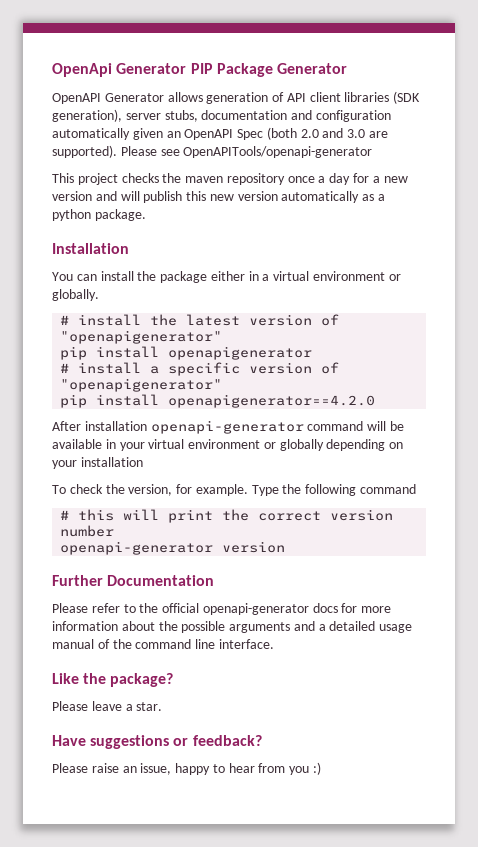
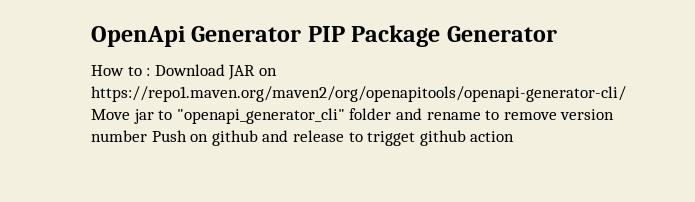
[52,91,421,104] [52,109,391,122] [52,127,389,140] [52,145,373,158] [52,173,408,185] [52,191,386,203] [52,209,146,221] [52,243,129,254] [52,271,401,283] [52,289,99,301] [60,314,340,326] [60,330,223,344] [60,346,313,360] [60,362,340,376] [60,378,223,392] [60,394,376,408] [52,420,404,434] [52,439,404,451] [52,457,143,469] [52,484,417,496] [60,509,394,523] [60,525,115,537] [60,541,286,555] [52,575,215,586] [52,603,392,615] [52,621,413,633] [52,639,274,649] [52,673,174,687] [52,701,163,711] [52,735,262,749] [52,762,322,775] OpenAPI Generator allows generation of API client libraries (SDK generation), server stubs, documentation and configuration automatically given an OpenAPI Spec (both 2.0 and 3.0 are supported). Please see OpenAPITools/openapi-generator // This project checks the maven repository once a day for a new version and will publish this new version automatically as a python package. // Installation // You can install the package either in a virtual environment or globally. // # install the latest version of "openapigenerator" // pip install openapigenerator // # install a specific version of "openapigenerator" // pip install openapigenerator==4.2.0 // After installation openapi-generator command will be available in your virtual environment or globally depending on your installation // To check the version, for example. Type the following command // # this will print the correct version number // openapi-generator version // Further Documentation // Please refer to the official openapi-generator docs for more information about the possible arguments and a detailed usage manual of the command line interface. // Like the package? // Please leave a star. // Have suggestions or feedback? // Please raise an issue, happy to hear from you :) -> [91,64,277,80] [91,86,626,102] [91,108,615,124] [91,130,515,146] How to : Download JAR on https://repo1.maven.org/maven2/org/openapitools/openapi-generator-cli/ Move jar to "openapi_generator_cli" folder and rename to remove version number Push on github and release to trigget github action

